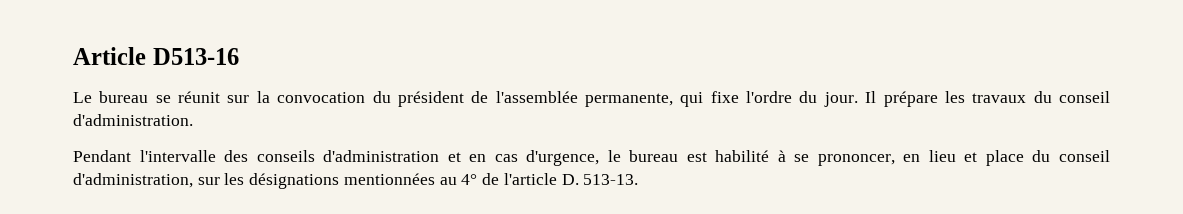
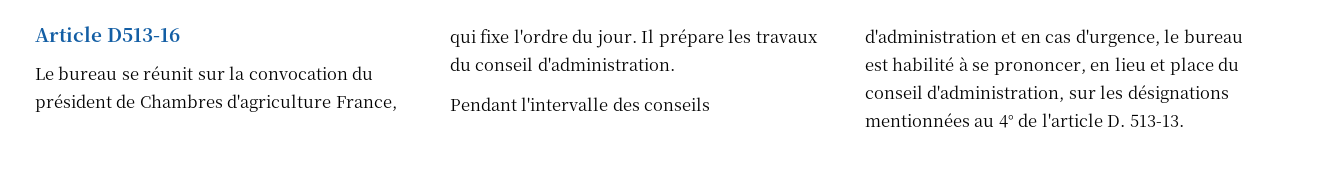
[495,91,673,107] l'assemblée permanente, -> [139,94,397,112] Chambres d'agriculture France,

